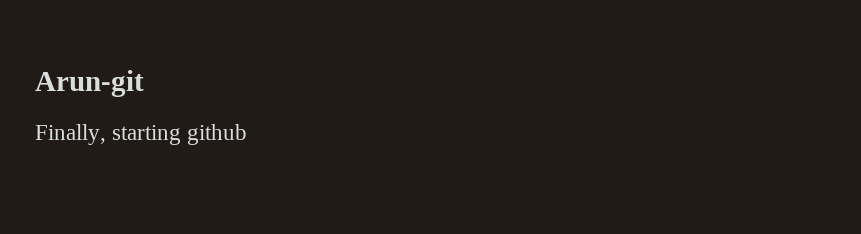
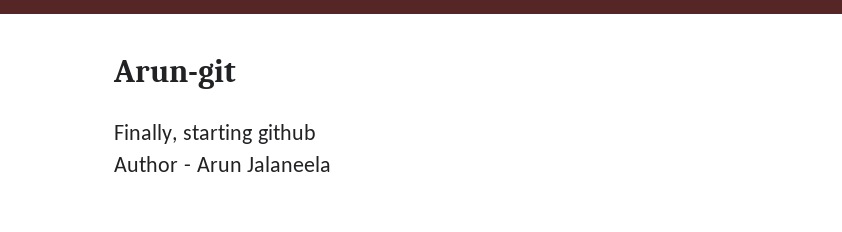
(248, 134) none -> [114,156,332,172] // Author - Arun Jalaneela

